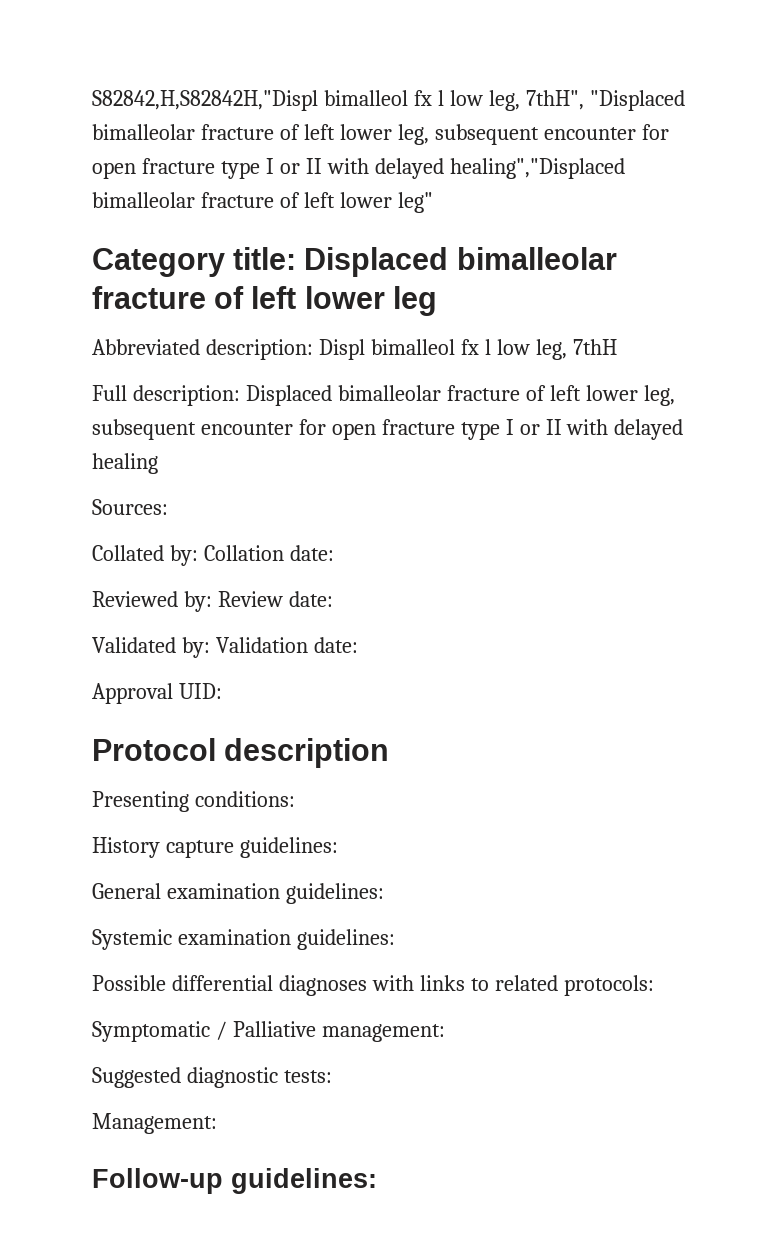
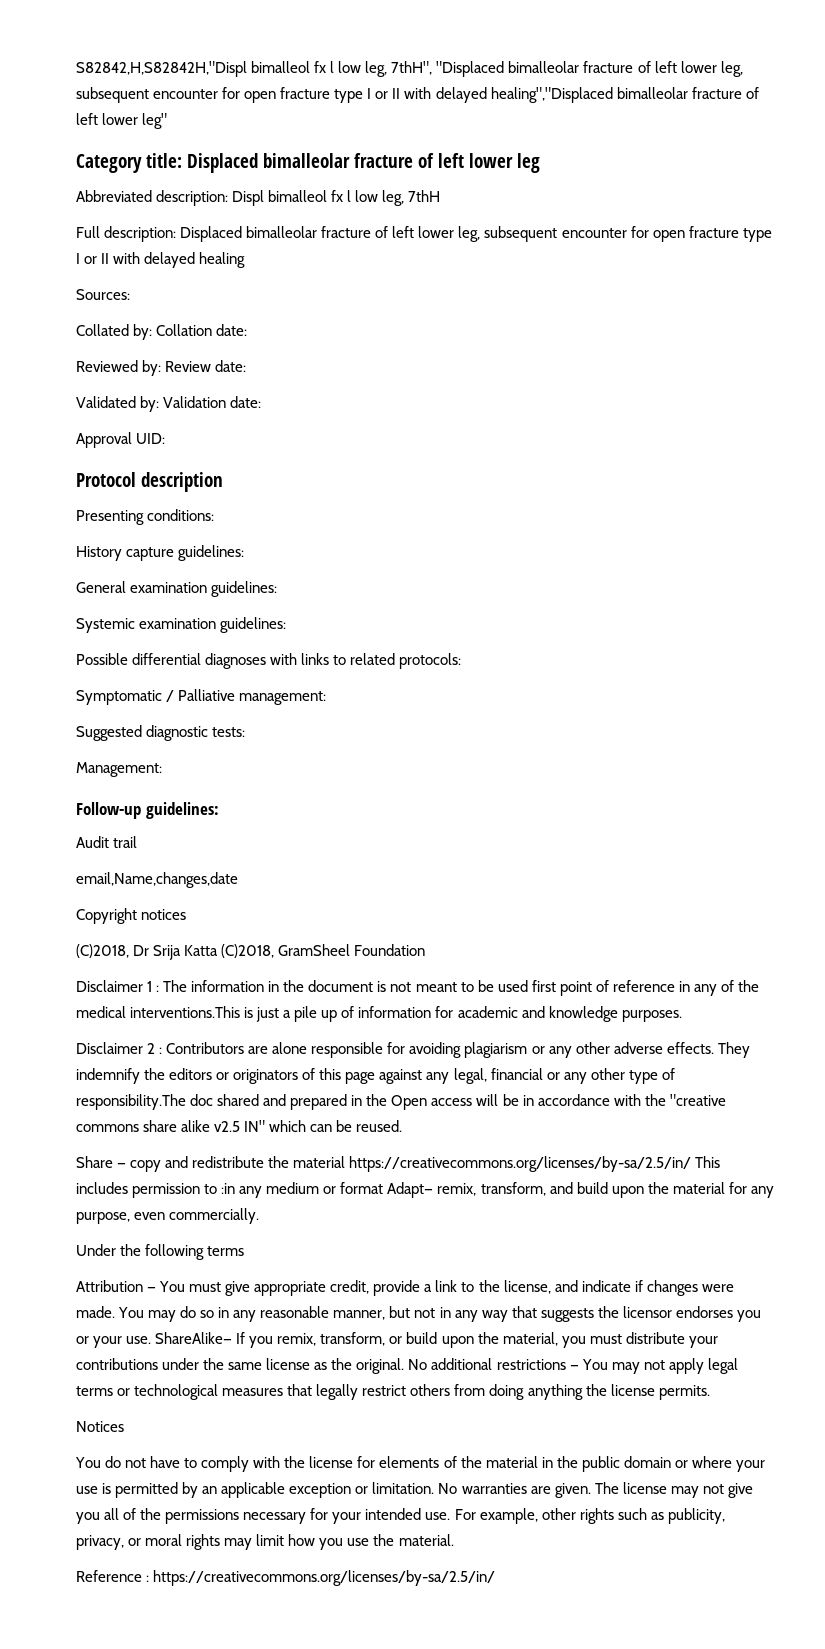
(377, 1181) none -> [76,836,138,848] [76,872,238,888] [76,908,187,924] [76,944,426,960] [76,980,760,996] [76,1006,682,1022] [76,1042,750,1058] [76,1068,675,1084] [76,1094,726,1110] [76,1120,403,1132] [76,1156,721,1172] [76,1182,774,1198] [76,1208,260,1224] [76,1244,245,1260] [76,1280,734,1296] [76,1306,761,1322] [76,1332,718,1348] [76,1358,738,1374] [76,1384,710,1400] [76,1421,124,1432] [75,1456,765,1472] [76,1482,753,1498] [76,1508,725,1524] [76,1534,454,1550] [76,1570,496,1586] // Audit trail // email,Name,changes,date // Copyright notices // (C)2018, Dr Srija Katta (C)2018, GramSheel Foundation // Disclaimer 1 : The information in the document is not meant to be used first point of reference in any of the medical interventions.This is just a pile up of information for academic and knowledge purposes. // Disclaimer 2 : Contributors are alone responsible for avoiding plagiarism or any other adverse effects. They indemnify the editors or originators of this page against any legal, financial or any other type of responsibility.The doc shared and prepared in the Open access will be in accordance with the "creative commons share alike v2.5 IN" which can be reused. // Share — copy and redistribute the material https://creativecommons.org/licenses/by-sa/2.5/in/ This includes permission to :in any medium or format Adapt— remix, transform, and build upon the material for any purpose, even commercially. // Under the following terms // Attribution — You must give appropriate credit, provide a link to the license, and indicate if changes were made. You may do so in any reasonable manner, but not in any way that suggests the licensor endorses you or your use. ShareAlike— If you remix, transform, or build upon the material, you must distribute your contributions under the same license as the original. No additional restrictions — You may not apply legal terms or technological measures that legally restrict others from doing anything the license permits. // Notices // You do not have to comply with the license for elements of the material in the public domain or where your use is permitted by an applicable exception or limitation. No warranties are given. The license may not give you all of the permissions necessary for your intended use. For example, other rights such as publicity, privacy, or moral rights may limit how you use the material. // Reference : https://creativecommons.org/licenses/by-sa/2.5/in/

